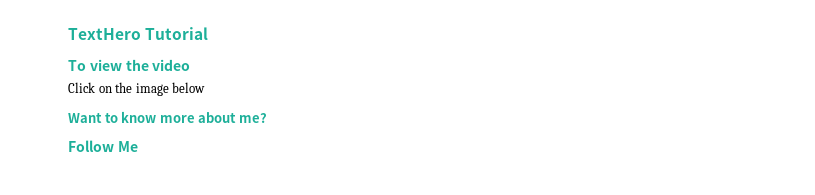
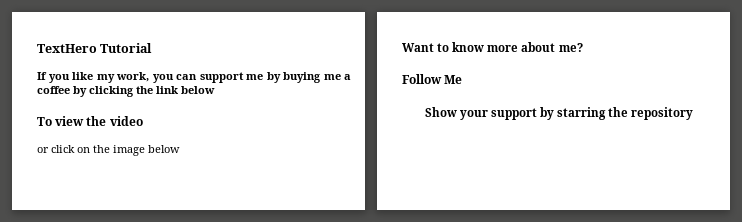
(209, 33) none -> [37,72,351,83] [37,86,215,97] // If you like my work, you can support me by buying me a coffee by clicking the link below
[68,82,95,93] Click -> [37,145,75,153] or click
(138, 146) none -> [424,107,694,120] // Show your support by starring the repository

